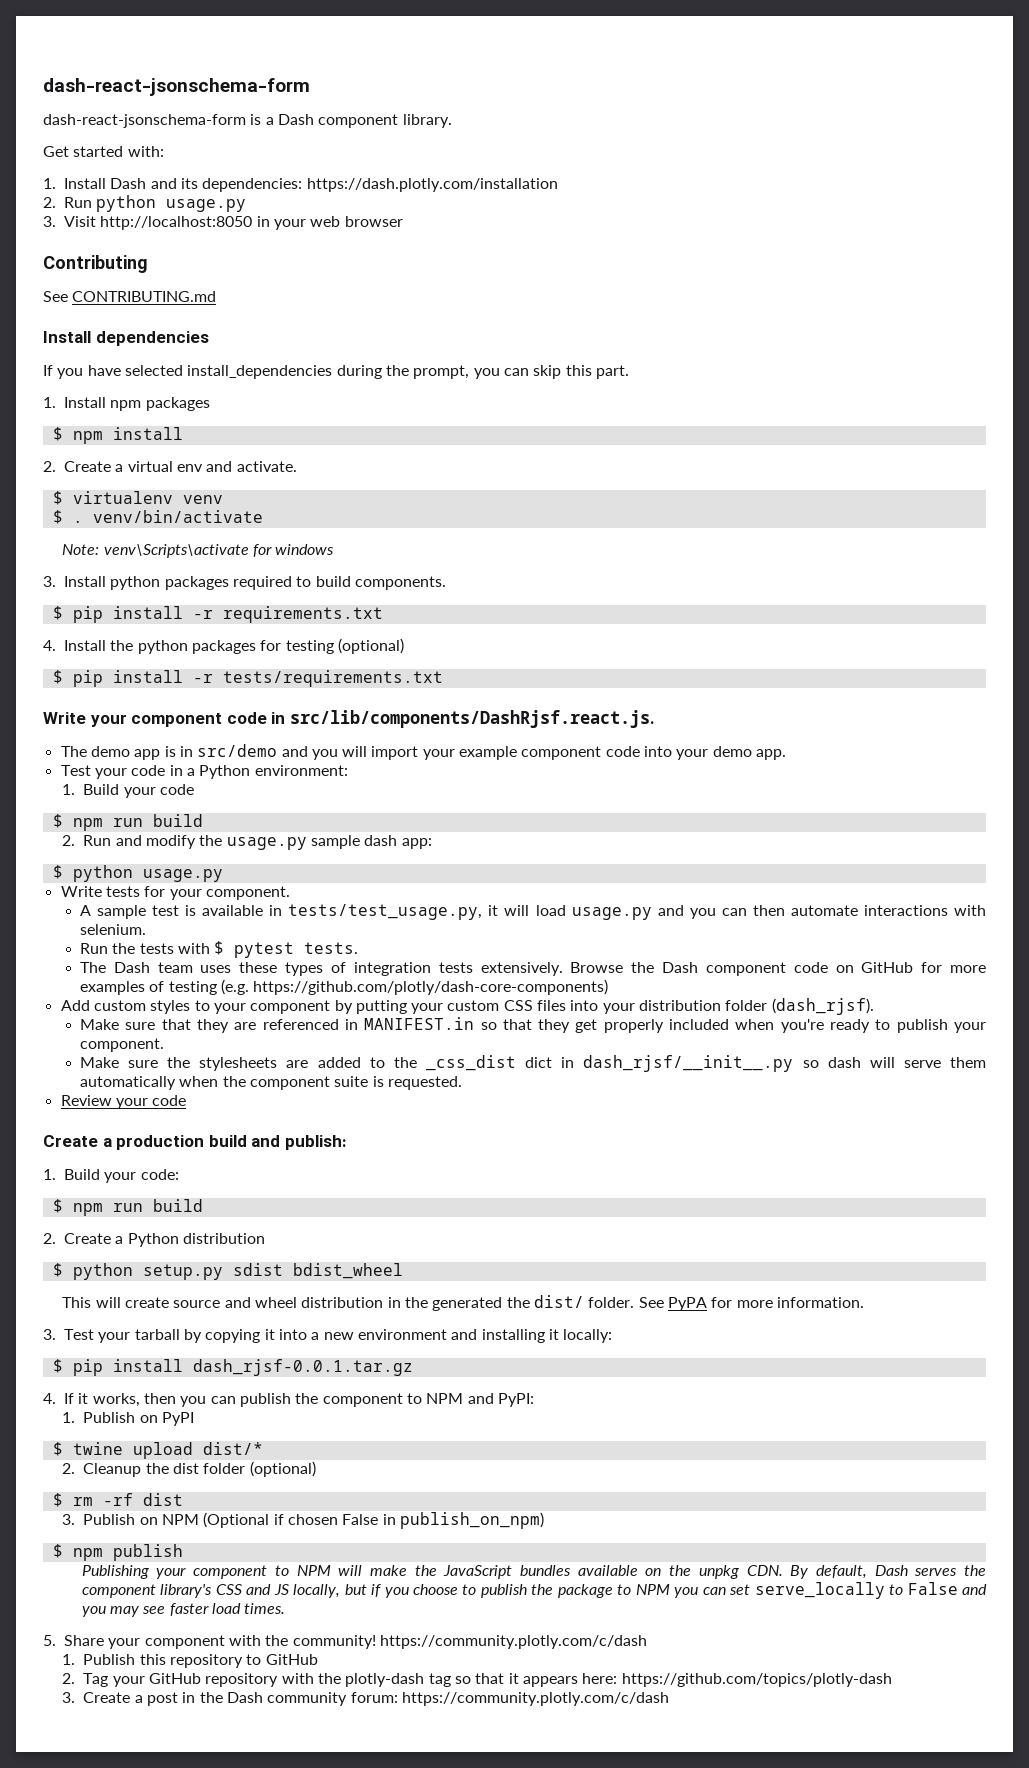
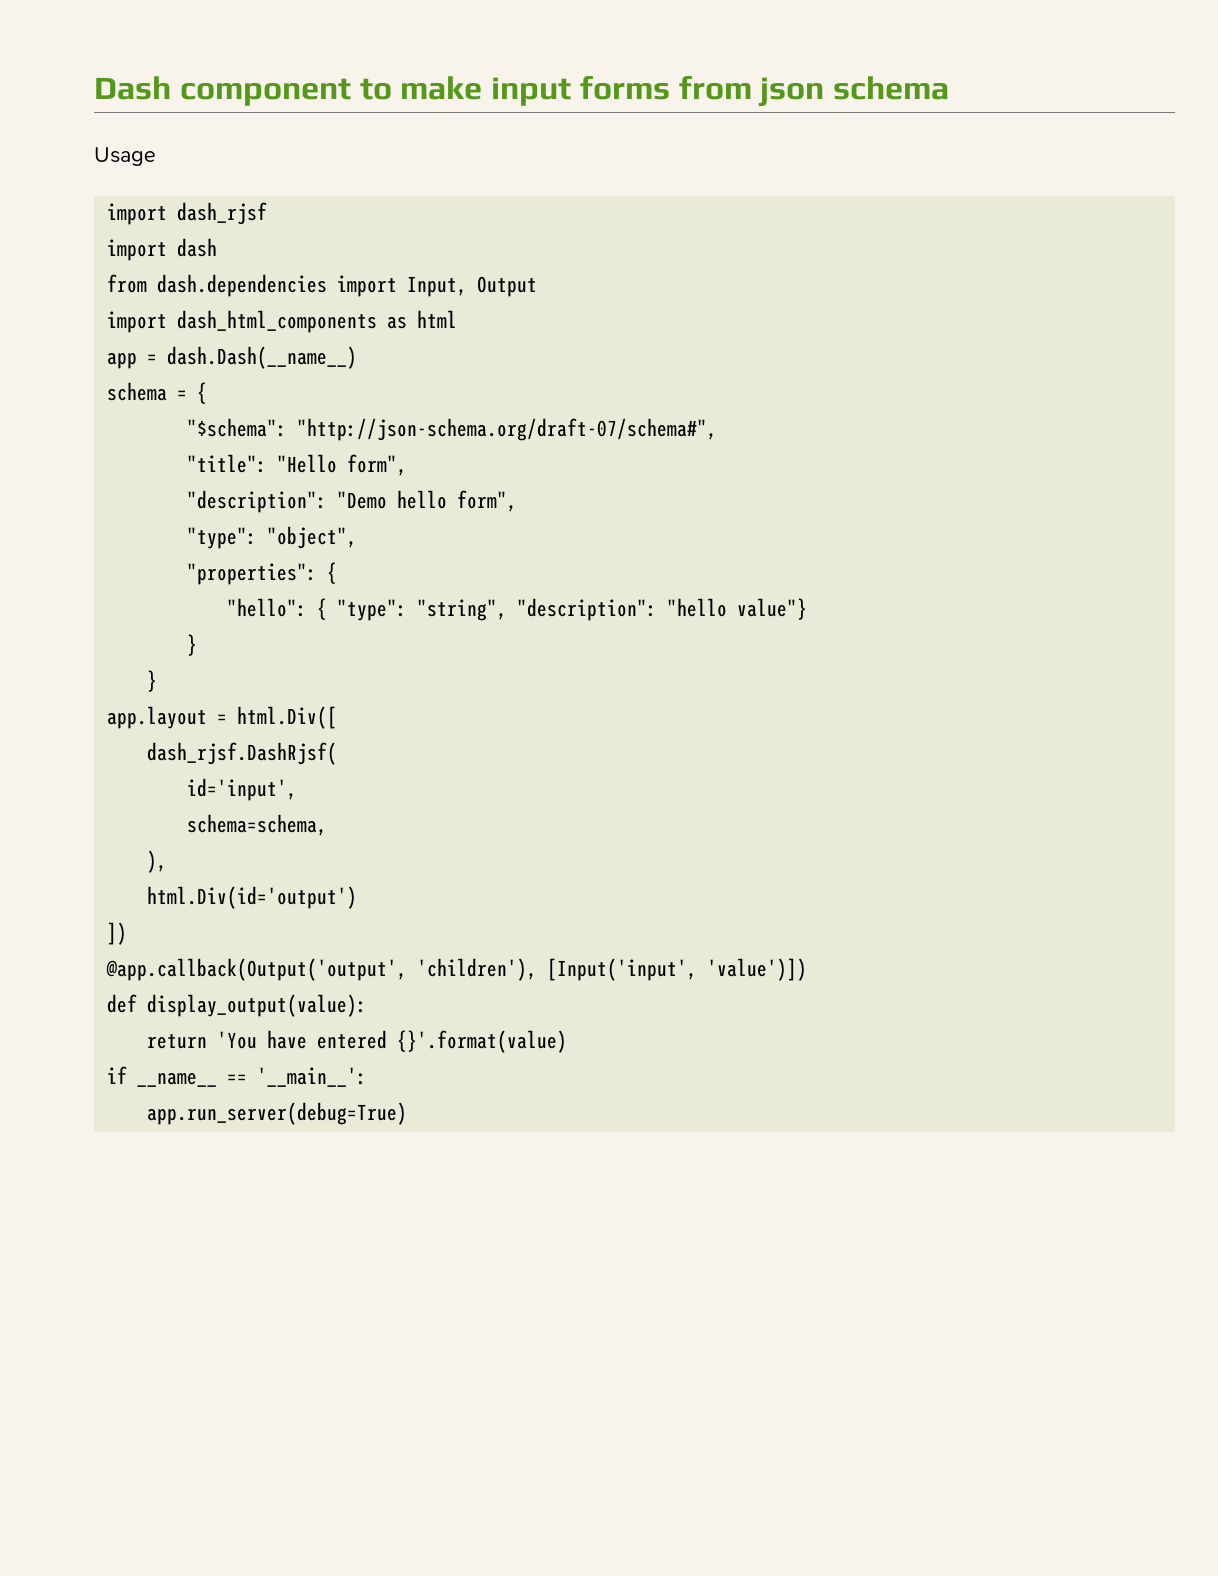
[43,78,310,96] [43,114,452,128] [43,146,164,157] [43,178,558,192] [43,195,247,212] [43,216,403,230] [43,255,148,273] [43,291,217,302] [43,331,209,346] [43,365,629,379] [43,397,210,411] [52,427,183,444] [43,461,297,472] [52,491,223,505] [52,510,263,524] [62,544,335,558] [43,576,446,590] [52,606,383,623] [43,638,404,654] [52,670,443,687] [43,710,655,728] [60,744,787,760] [60,765,348,779] [62,784,195,798] [52,814,203,831] [62,835,432,850] [52,865,223,882] [60,886,290,900] [79,904,987,920] [79,924,146,935] [79,941,359,958] [79,962,986,976] [79,979,609,995] [60,998,874,1015] [79,1017,986,1033] [79,1038,164,1052] [79,1055,986,1072] [79,1076,462,1090] [60,1095,187,1109] [43,1135,347,1150] [43,1169,179,1183] [52,1199,203,1216] [43,1233,265,1247] [52,1263,403,1280] [62,1295,864,1311] [43,1329,613,1343] [52,1359,413,1376] [43,1393,534,1407] [62,1412,195,1426] [52,1442,263,1459] [62,1461,316,1477] [52,1493,183,1507] [62,1512,544,1529] [52,1544,183,1561] [81,1565,986,1579] [81,1582,987,1599] [81,1603,286,1617] [43,1635,647,1649] [62,1654,318,1668] [62,1673,892,1687] [62,1692,669,1706] dash-react-jsonschema-form // dash-react-jsonschema-form is a Dash component library. // Get started with: // 1. Install Dash and its dependencies: https://dash.plotly.com/installation // 2. Run python usage.py // 3. Visit http://localhost:8050 in your web browser // Contributing // See CONTRIBUTING.md // Install dependencies // If you have selected install_dependencies during the prompt, you can skip this part. // 1. Install npm packages // $ npm install // 2. Create a virtual env and activate. // $ virtualenv venv // $ . venv/bin/activate // Note: venv\Scripts\activate for windows // 3. Install python packages required to build components. // $ pip install -r requirements.txt // 4. Install the python packages for testing (optional) // $ pip install -r tests/requirements.txt // Write your component code in src/lib/components/DashRjsf.react.js. // The demo app is in src/demo and you will import your example component code into your demo app. // Test your code in a Python environment: // 1. Build your code // $ npm run build // 2. Run and modify the usage.py sample dash app: // $ python usage.py // Write tests for your component. // A sample test is available in tests/test_usage.py, it will load usage.py and you can then automate interactions with selenium. // Run the tests with $ pytest tests. // The Dash team uses these types of integration tests extensively. Browse the Dash component code on GitHub for more examples of testing (e.g. https://github.com/plotly/dash-core-components) // Add custom styles to your component by putting your custom CSS files into your distribution folder (dash_rjsf). // Make sure that they are referenced in MANIFEST.in so that they get properly included when you're ready to publish your component. // Make sure the stylesheets are added to the _css_dist dict in dash_rjsf/__init__.py so dash will serve them automatically when the component suite is requested. // Review your code // Create a production build and publish: // 1. Build your code: // $ npm run build // 2. Create a Python distribution // $ python setup.py sdist bdist_wheel // This will create source and wheel distribution in the generated the dist/ folder. See PyPA for more information. // 3. Test your tarball by copying it into a new environment and installing it locally: // $ pip install dash_rjsf-0.0.1.tar.gz // 4. If it works, then you can publish the component to NPM and PyPI: // 1. Publish on PyPI // $ twine upload dist/* // 2. Cleanup the dist folder (optional) // $ rm -rf dist // 3. Publish on NPM (Optional if chosen False in publish_on_npm) // $ npm publish // Publishing your component to NPM will make the JavaScript bundles available on the unpkg CDN. By default, Dash serves the component library's CSS and JS locally, but if you choose to publish the package to NPM you can set serve_locally to False and you may see faster load times. // 5. Share your component with the community! https://community.plotly.com/c/dash // 1. Publish this repository to GitHub // 2. Tag your GitHub repository with the plotly-dash tag so that it appears here: https://github.com/topics/plotly-dash // 3. Create a post in the Dash community forum: https://community.plotly.com/c/dash -> [94,75,950,107] [94,147,156,166] [107,202,268,225] [107,238,218,261] [107,274,538,297] [107,310,458,333] [107,346,358,369] [107,382,208,404] [187,418,718,441] [187,454,408,476] [187,490,518,513] [187,526,358,549] [187,562,338,585] [227,598,808,621] [187,634,198,656] [147,670,158,692] [107,706,338,729] [147,742,338,765] [187,778,298,801] [187,814,328,836] [147,850,168,873] [147,886,358,909] [107,922,128,945] [106,958,808,981] [107,994,368,1017] [147,1030,568,1053] [107,1066,368,1087] [147,1102,408,1125] Dash component to make input forms from json schema // Usage // import dash_rjsf // import dash // from dash.dependencies import Input, Output // import dash_html_components as html // app = dash.Dash(__name__) // schema = { // "$schema": "http://json-schema.org/draft-07/schema#", // "title": "Hello form", // "description": "Demo hello form", // "type": "object", // "properties": { // "hello": { "type": "string", "description": "hello value"} // } // } // app.layout = html.Div([ // dash_rjsf.DashRjsf( // id='input', // schema=schema, // ), // html.Div(id='output') // ]) // @app.callback(Output('output', 'children'), [Input('input', 'value')]) // def display_output(value): // return 'You have entered {}'.format(value) // if __name__ == '__main__': // app.run_server(debug=True)

